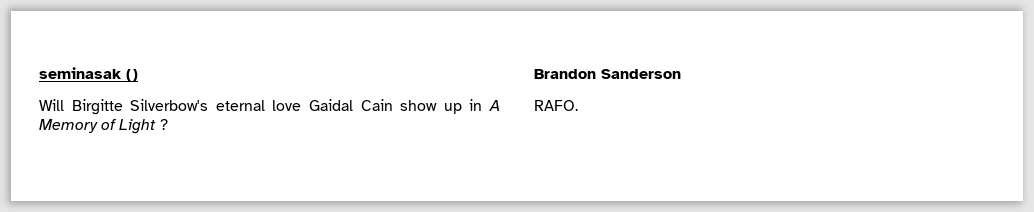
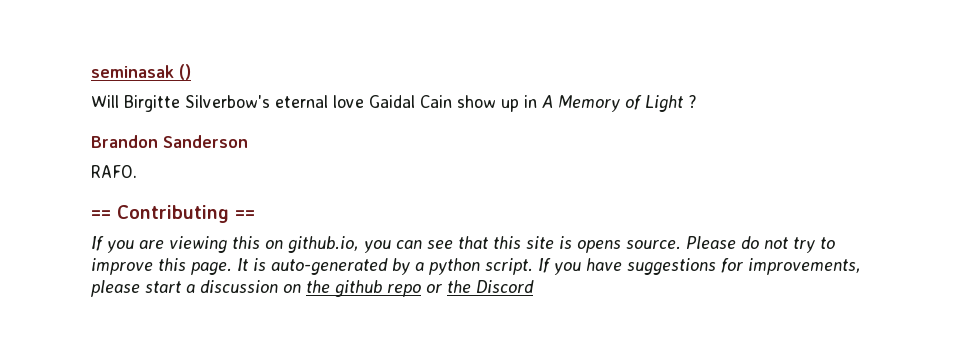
(578, 105) none -> [91,205,255,223] [91,236,835,253] [91,258,861,275] [91,280,534,297] // == Contributing == // If you are viewing this on github.io, you can see that this site is opens source. Please do not try to improve this page. It is auto-generated by a python script. If you have suggestions for improvements, please start a discussion on the github repo or the Discord

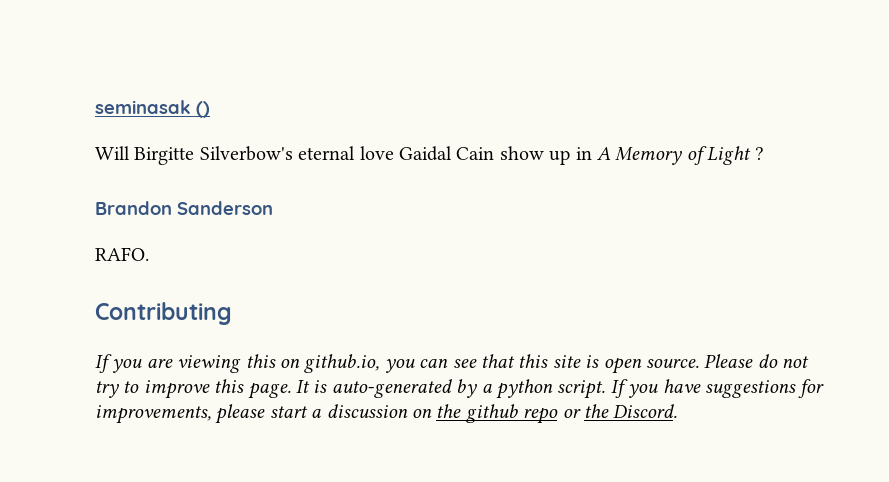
[91,210,111,219] == -> (149, 254) none
[235,210,255,219] == -> (232, 313) none
[577,240,621,253] opens -> [603,357,642,374] open
[476,280,534,293] Discord -> [613,404,678,418] Discord.

